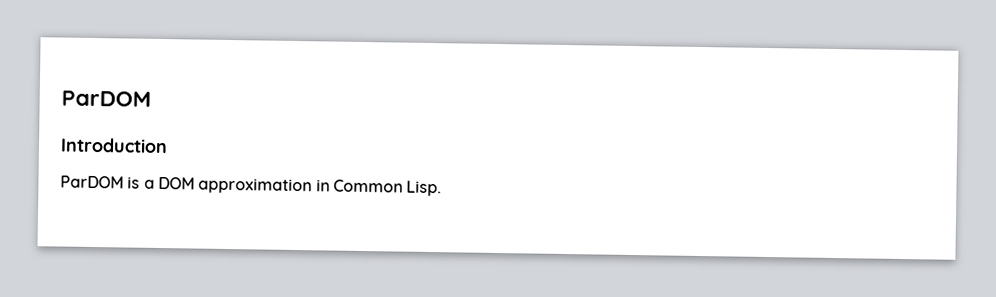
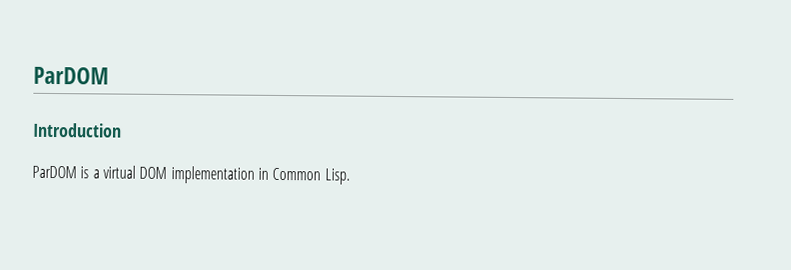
[157,176,313,195] DOM approximation -> [102,165,255,184] virtual DOM implementation

